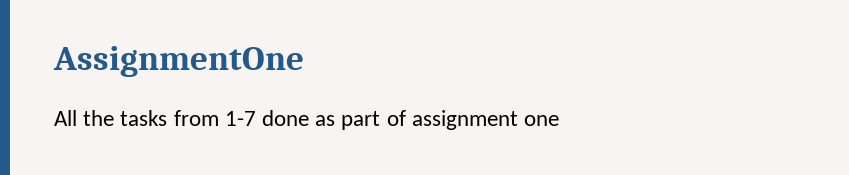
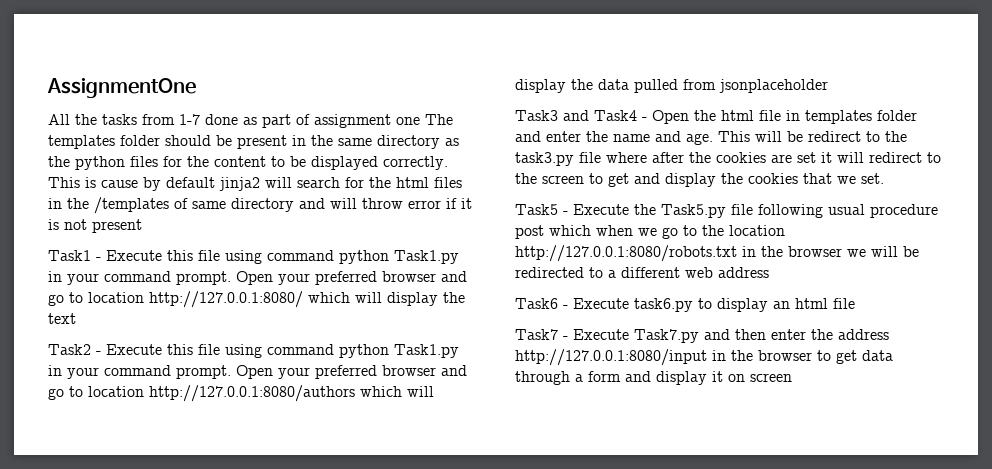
(560, 120) none -> [425,114,453,125] [48,135,459,149] [48,156,448,170] [48,177,462,191] [48,197,472,214] [48,219,142,233] [48,250,459,264] [48,271,467,285] [48,291,465,308] [48,313,76,324] [48,344,459,358] [48,365,467,379] [48,385,434,402] [515,79,828,93] [515,110,917,124] [515,131,907,145] [515,152,941,166] [515,173,884,187] [515,204,938,218] [515,225,785,239] [515,245,919,262] [515,267,769,278] [515,298,855,312] [515,329,889,343] [515,349,893,366] [515,371,792,385] The templates folder should be present in the same directory as the python files for the content to be displayed correctly. This is cause by default jinja2 will search for the html files in the /templates of same directory and will throw error if it is not present // Task1 - Execute this file using command python Task1.py in your command prompt. Open your preferred browser and go to location http://127.0.0.1:8080/ which will display the text // Task2 - Execute this file using command python Task1.py in your command prompt. Open your preferred browser and go to location http://127.0.0.1:8080/authors which will display the data pulled from jsonplaceholder // Task3 and Task4 - Open the html file in templates folder and enter the name and age. This will be redirect to the task3.py file where after the cookies are set it will redirect to the screen to get and display the cookies that we set. // Task5 - Execute the Task5.py file following usual procedure post which when we go to the location http://127.0.0.1:8080/robots.txt in the browser we will be redirected to a different web address // Task6 - Execute task6.py to display an html file // Task7 - Execute Task7.py and then enter the address http://127.0.0.1:8080/input in the browser to get data through a form and display it on screen

